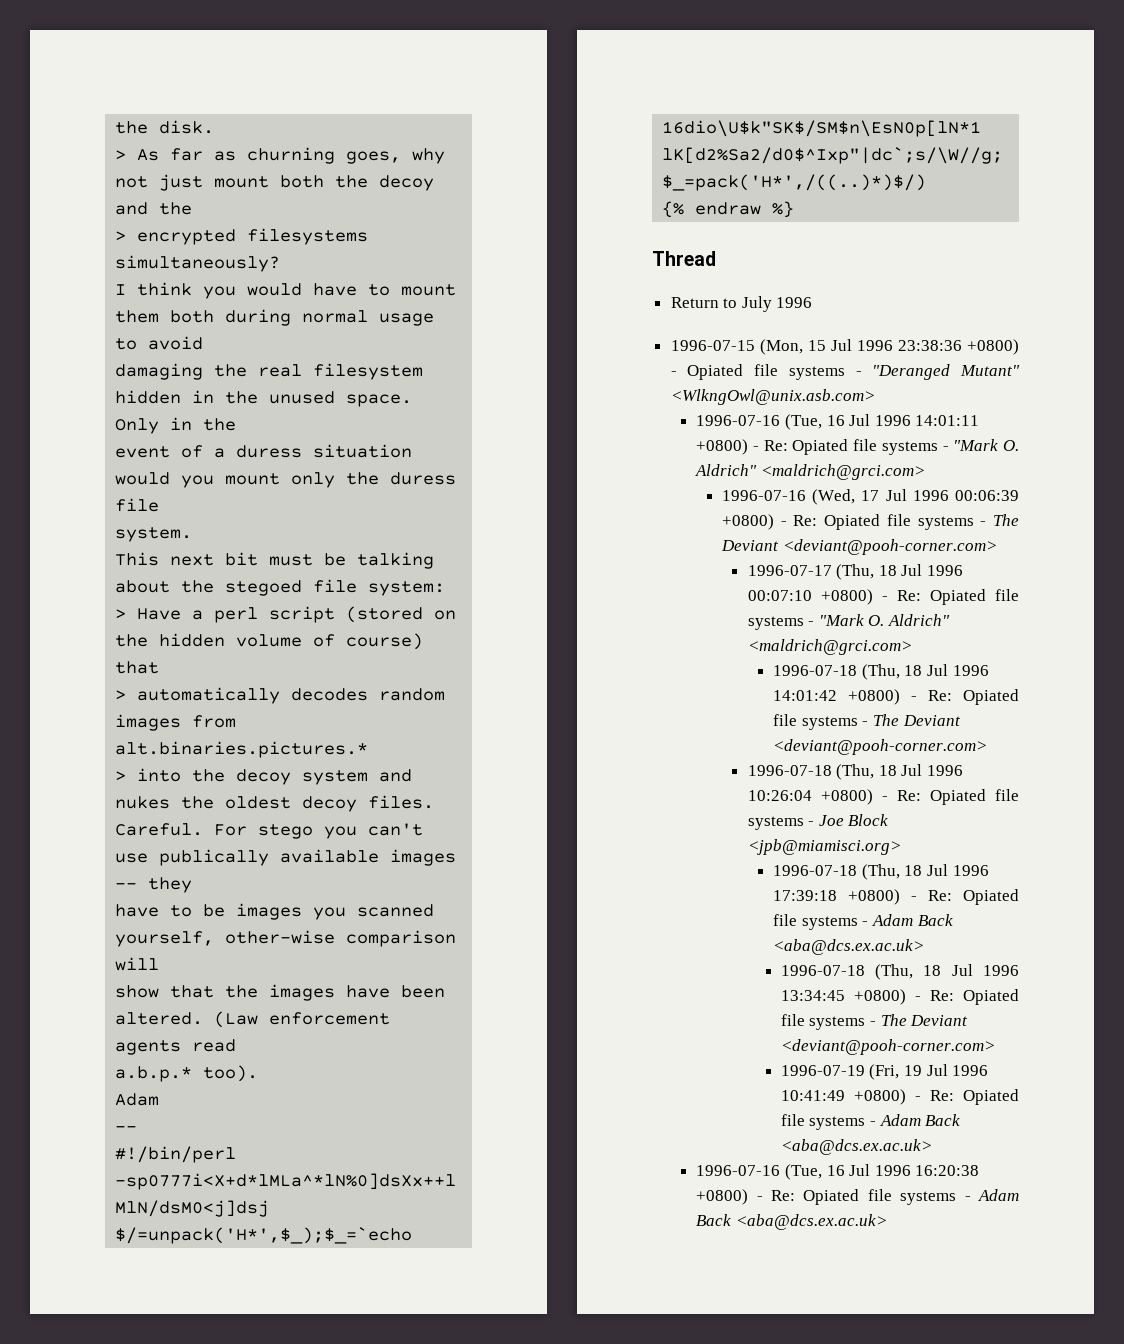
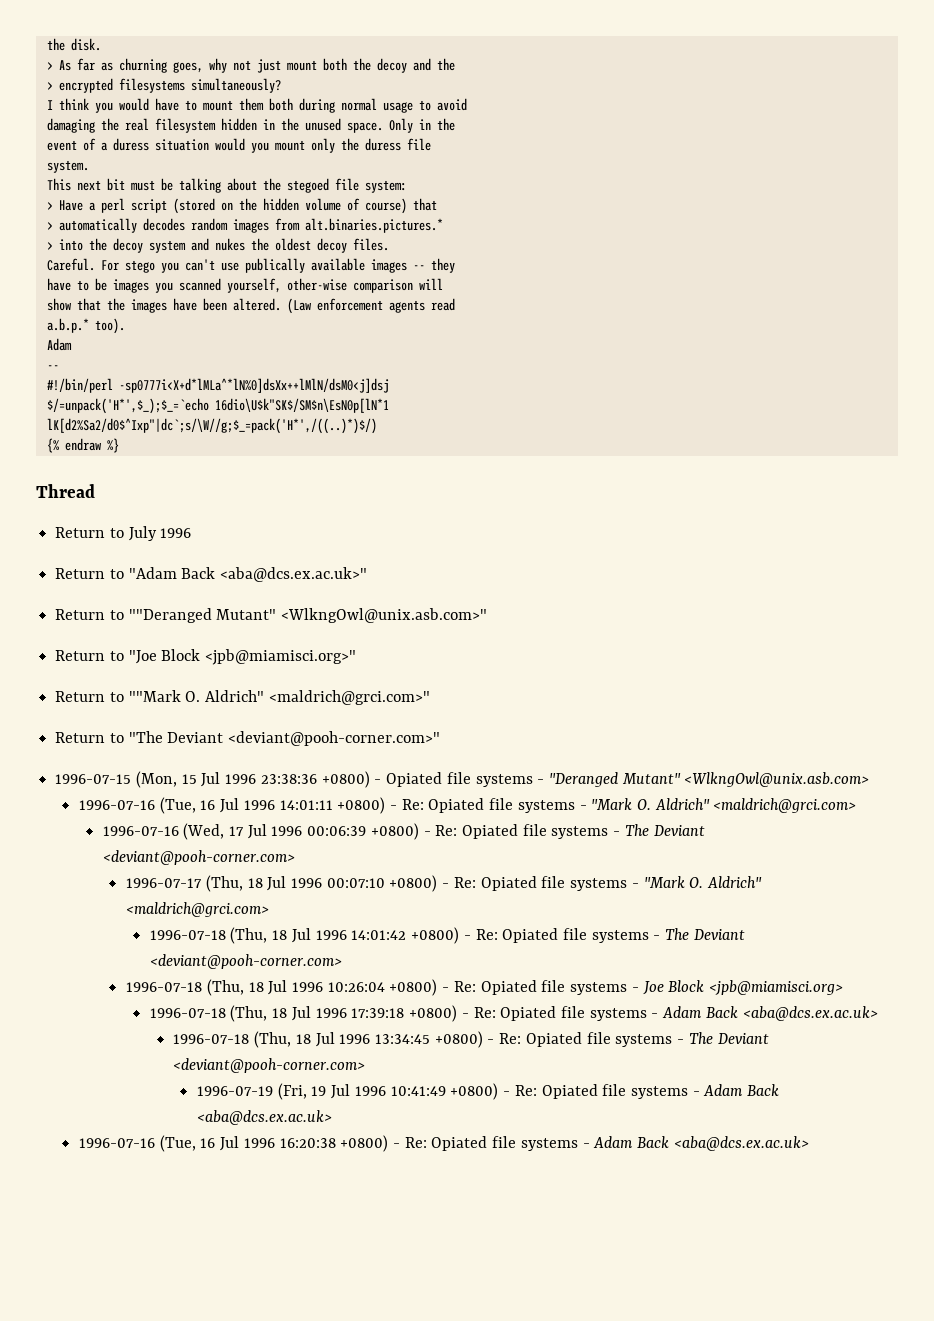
(813, 302) none -> [55,567,368,582] [55,608,488,623] [55,649,357,665] [55,690,430,705] [55,731,441,746] // Return to "Adam Back <aba@dcs.ex.ac.uk>" // Return to ""Deranged Mutant" <WlkngOwl@unix.asb.com>" // Return to "Joe Block <jpb@miamisci.org>" // Return to ""Mark O. Aldrich" <maldrich@grci.com>" // Return to "The Deviant <deviant@pooh-corner.com>"

